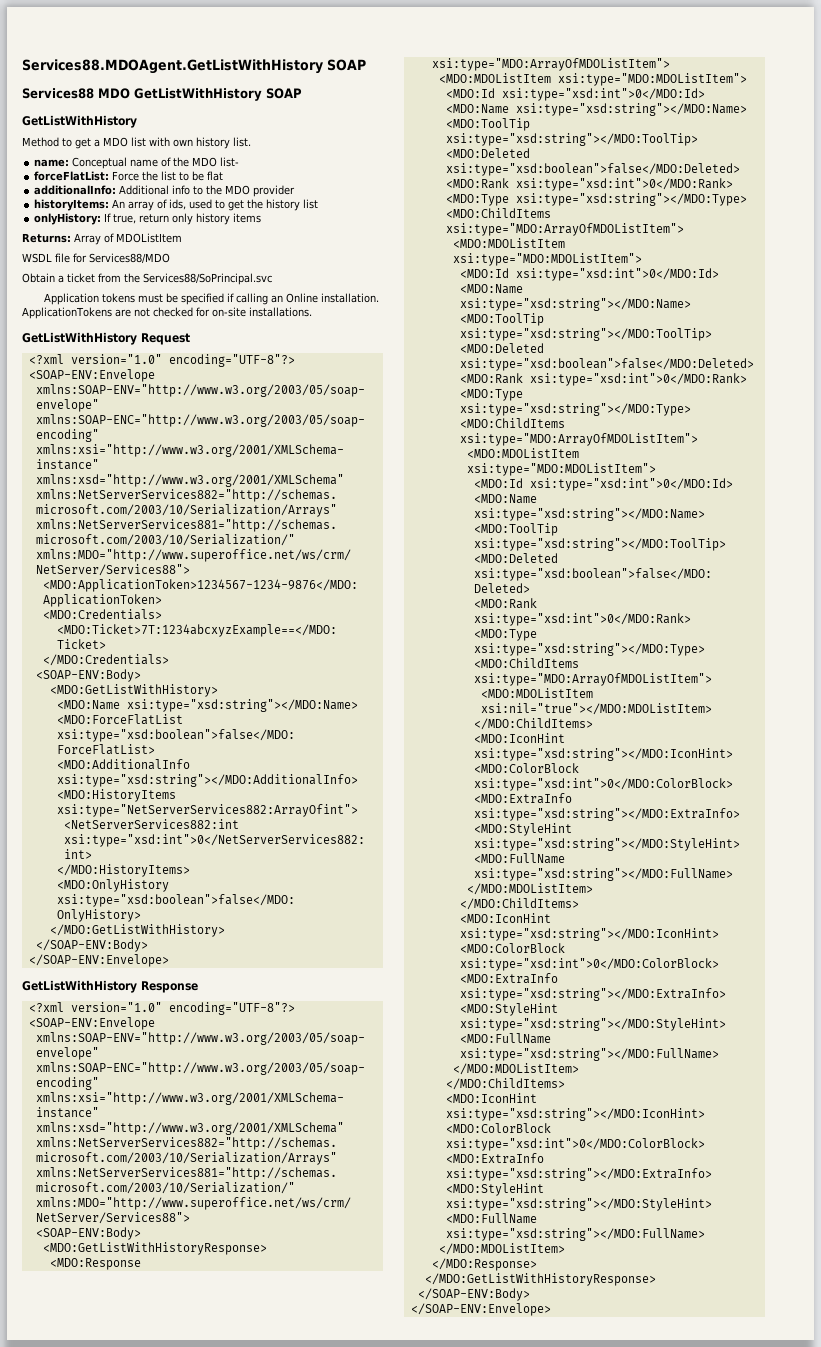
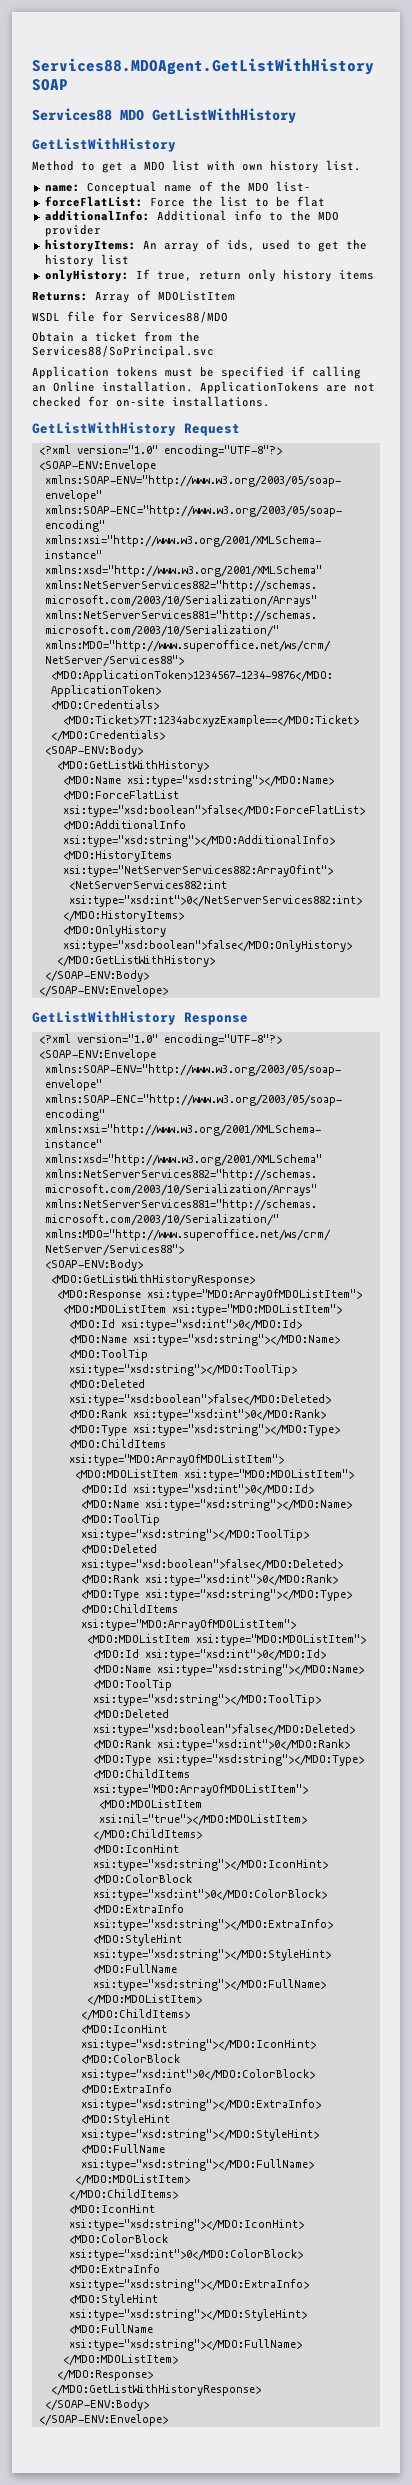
[266,88,302,99] SOAP -> (296, 115) none

